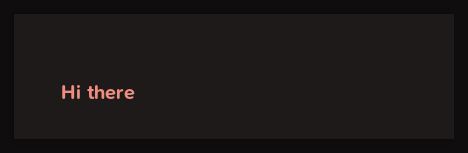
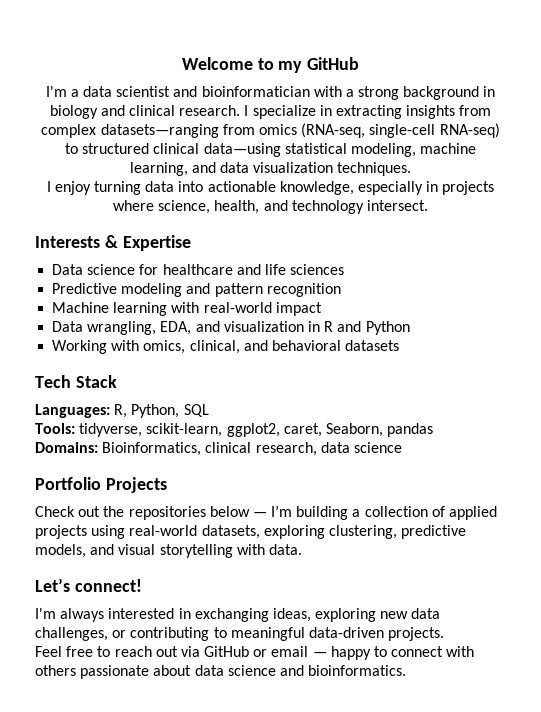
[61,84,135,100] Hi there -> [181,57,360,73] [45,86,496,100] [49,105,492,119] [41,123,500,138] [64,143,477,157] [129,162,412,176] [46,181,495,195] [113,200,428,214] [35,235,191,251] [52,264,345,275] [52,283,341,297] [52,302,322,316] [52,321,410,335] [52,340,400,354] [35,375,117,388] [35,404,209,418] [35,423,434,437] [35,442,402,456] [35,477,167,493] [35,505,498,520] [35,525,467,539] [35,544,302,558] [35,578,142,592] [35,608,441,622] [35,627,445,641] [35,646,475,660] [35,665,407,679] Welcome to my GitHub // I'm a data scientist and bioinformatician with a strong background in biology and clinical research. I specialize in extracting insights from complex datasets—ranging from omics (RNA-seq, single-cell RNA-seq) to structured clinical data—using statistical modeling, machine learning, and data visualization techniques. // I enjoy turning data into actionable knowledge, especially in projects where science, health, and technology intersect. // Interests & Expertise // Data science for healthcare and life sciences // Predictive modeling and pattern recognition // Machine learning with real-world impact // Data wrangling, EDA, and visualization in R and Python // Working with omics, clinical, and behavioral datasets // Tech Stack // Languages: R, Python, SQL // Tools: tidyverse, scikit-learn, ggplot2, caret, Seaborn, pandas // Domains: Bioinformatics, clinical research, data science // Portfolio Projects // Check out the repositories below — I’m building a collection of applied projects using real-world datasets, exploring clustering, predictive models, and visual storytelling with data. // Let’s connect! // I'm always interested in exchanging ideas, exploring new data challenges, or contributing to meaningful data-driven projects. // Feel free to reach out via GitHub or email — happy to connect with others passionate about data science and bioinformatics.

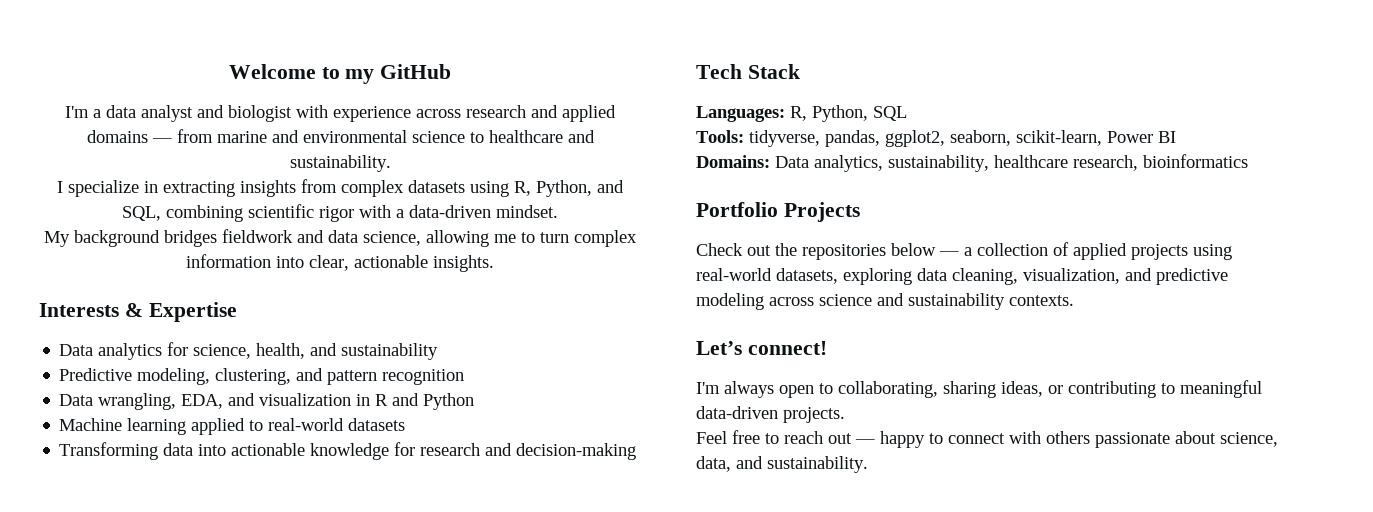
[116,86,496,100] [49,105,241,119] scientist and bioinformatician with a strong background in biology and clinical research. -> [141,105,616,122] [86,129,595,143] [289,155,391,172] analyst and biologist with experience across research and applied domains — from marine and environmental science to healthcare and sustainability. //
[100,123,500,138] [64,143,477,157] [129,162,412,176] [46,181,495,195] [113,200,428,214] [35,235,191,251] [52,264,345,275] datasets—ranging from omics (RNA-seq, single-cell RNA-seq) to structured clinical data—using statistical modeling, machine learning, and data visualization techniques. // I enjoy turning data into actionable knowledge, especially in projects where science, health, and technology intersect. // Interests & Expertise // Data science for healthcare and life sciences -> [408,180,624,197] [122,204,558,222] [44,229,637,247] [186,254,494,272] [39,302,237,322] [59,342,439,360] datasets using R, Python, and SQL, combining scientific rigor with a data-driven mindset. // My background bridges fieldwork and data science, allowing me to turn complex information into clear, actionable insights. // Interests & Expertise // Data analytics for science, health, and sustainability
[121,283,183,297] modeling -> [137,368,292,385] modeling, clustering,
[52,302,322,316] // Machine learning with real-world impact -> (465, 377) none
[52,340,400,354] Working with omics, clinical, and behavioral datasets -> [59,418,406,435] [59,442,637,460] Machine learning applied to real-world datasets // Transforming data into actionable knowledge for research and decision-making
[146,423,434,437] [35,442,402,456] scikit-learn, ggplot2, caret, Seaborn, pandas // Domains: Bioinformatics, clinical research, data science -> [825,130,1176,147] [696,154,1248,172] pandas, ggplot2, seaborn, scikit-learn, Power BI // Domains: Data analytics, sustainability, healthcare research, bioinformatics
[271,505,349,520] I’m building -> (959, 253) none
[328,525,467,539] [35,544,302,558] [35,578,142,592] [35,608,441,622] [35,627,108,641] clustering, predictive models, and visual storytelling with data. // Let’s connect! // I'm always interested in exchanging ideas, exploring new data challenges, -> [917,268,1228,285] [696,293,1074,310] [696,341,827,355] [696,381,1043,398] data cleaning, visualization, and predictive modeling across science and sustainability contexts. // Let’s connect! // I'm always open to collaborating, sharing ideas,
[180,646,309,657] via GitHub or email -> (852, 438) none
[194,665,407,676] data science and bioinformatics. -> [1220,432,1278,447] [696,456,868,473] science, data, and sustainability.

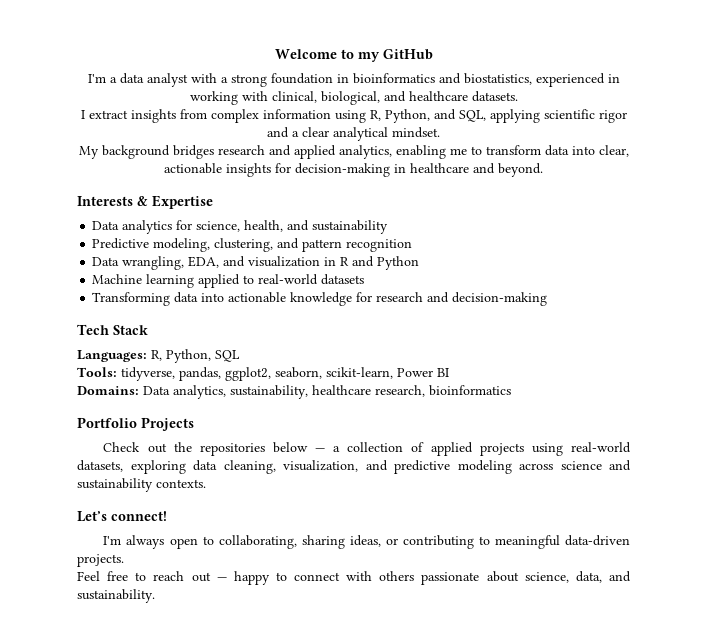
[197,105,616,122] [86,129,595,143] [289,155,391,172] [57,180,235,197] and biologist with experience across research and applied domains — from marine and environmental science to healthcare and sustainability. // I specialize in extracting -> [190,73,620,87] [189,91,518,105] [80,110,128,119] with a strong foundation in bioinformatics and biostatistics, experienced in working with clinical, biological, and healthcare datasets. // I extract
[408,180,465,193] datasets -> [262,109,331,119] information
[166,205,243,222] combining -> [489,109,540,123] applying
[359,205,491,218] with a data-driven -> [267,127,388,141] and a clear analytical
[222,229,637,247] [186,254,494,272] fieldwork and data science, allowing me to turn complex information into clear, actionable insights. -> [217,145,629,159] [164,163,543,177] research and applied analytics, enabling me to transform data into clear, actionable insights for decision-making in healthcare and beyond.

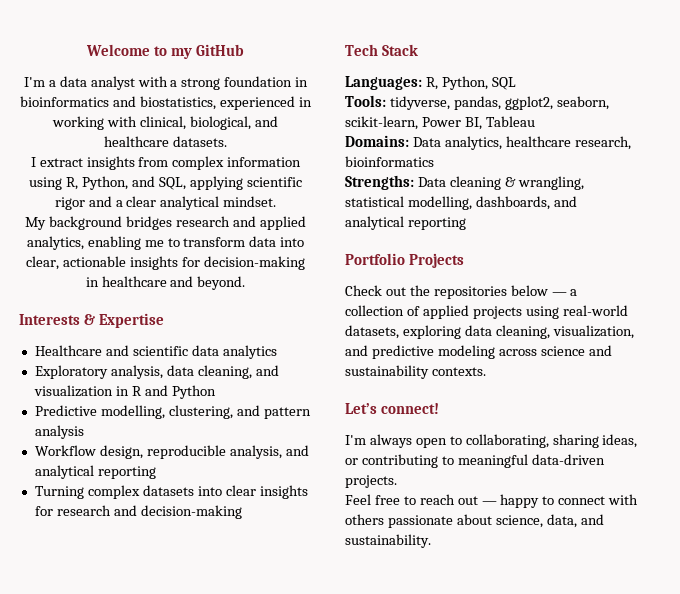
[92,220,389,234] [92,238,413,252] [92,256,220,270] Data analytics for science, health, and sustainability // Predictive modeling, clustering, and pattern recognition // Data wrangling, EDA, -> [34,345,277,359] [34,365,252,379] Healthcare and scientific data analytics // Exploratory analysis, data cleaning,
[92,274,365,288] [92,292,353,306] Machine learning applied to real-world datasets // Transforming data into actionable knowledge -> [34,405,311,419] [34,425,84,439] [34,445,309,459] [34,465,156,479] [34,485,308,499] Predictive modelling, clustering, and pattern analysis // Workflow design, reproducible analysis, and analytical reporting // Turning complex datasets into clear insights
[437,368,449,377] BI -> [464,116,535,130] BI, Tableau
[230,385,308,399] sustainability, -> (502, 143) none
(511, 390) none -> [345,175,584,190] [345,196,577,210] [345,216,466,230] // Strengths: Data cleaning & wrangling, statistical modelling, dashboards, and analytical reporting

